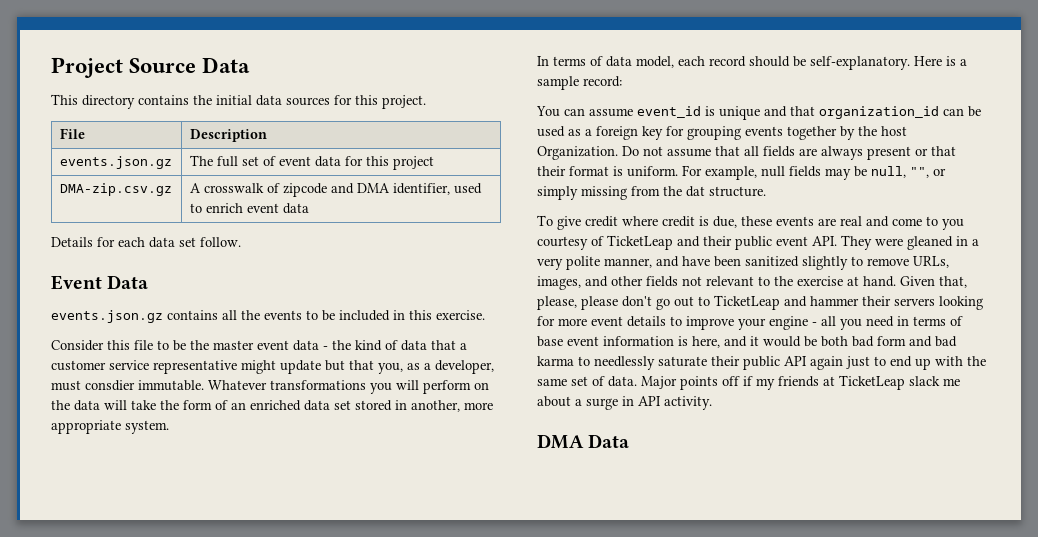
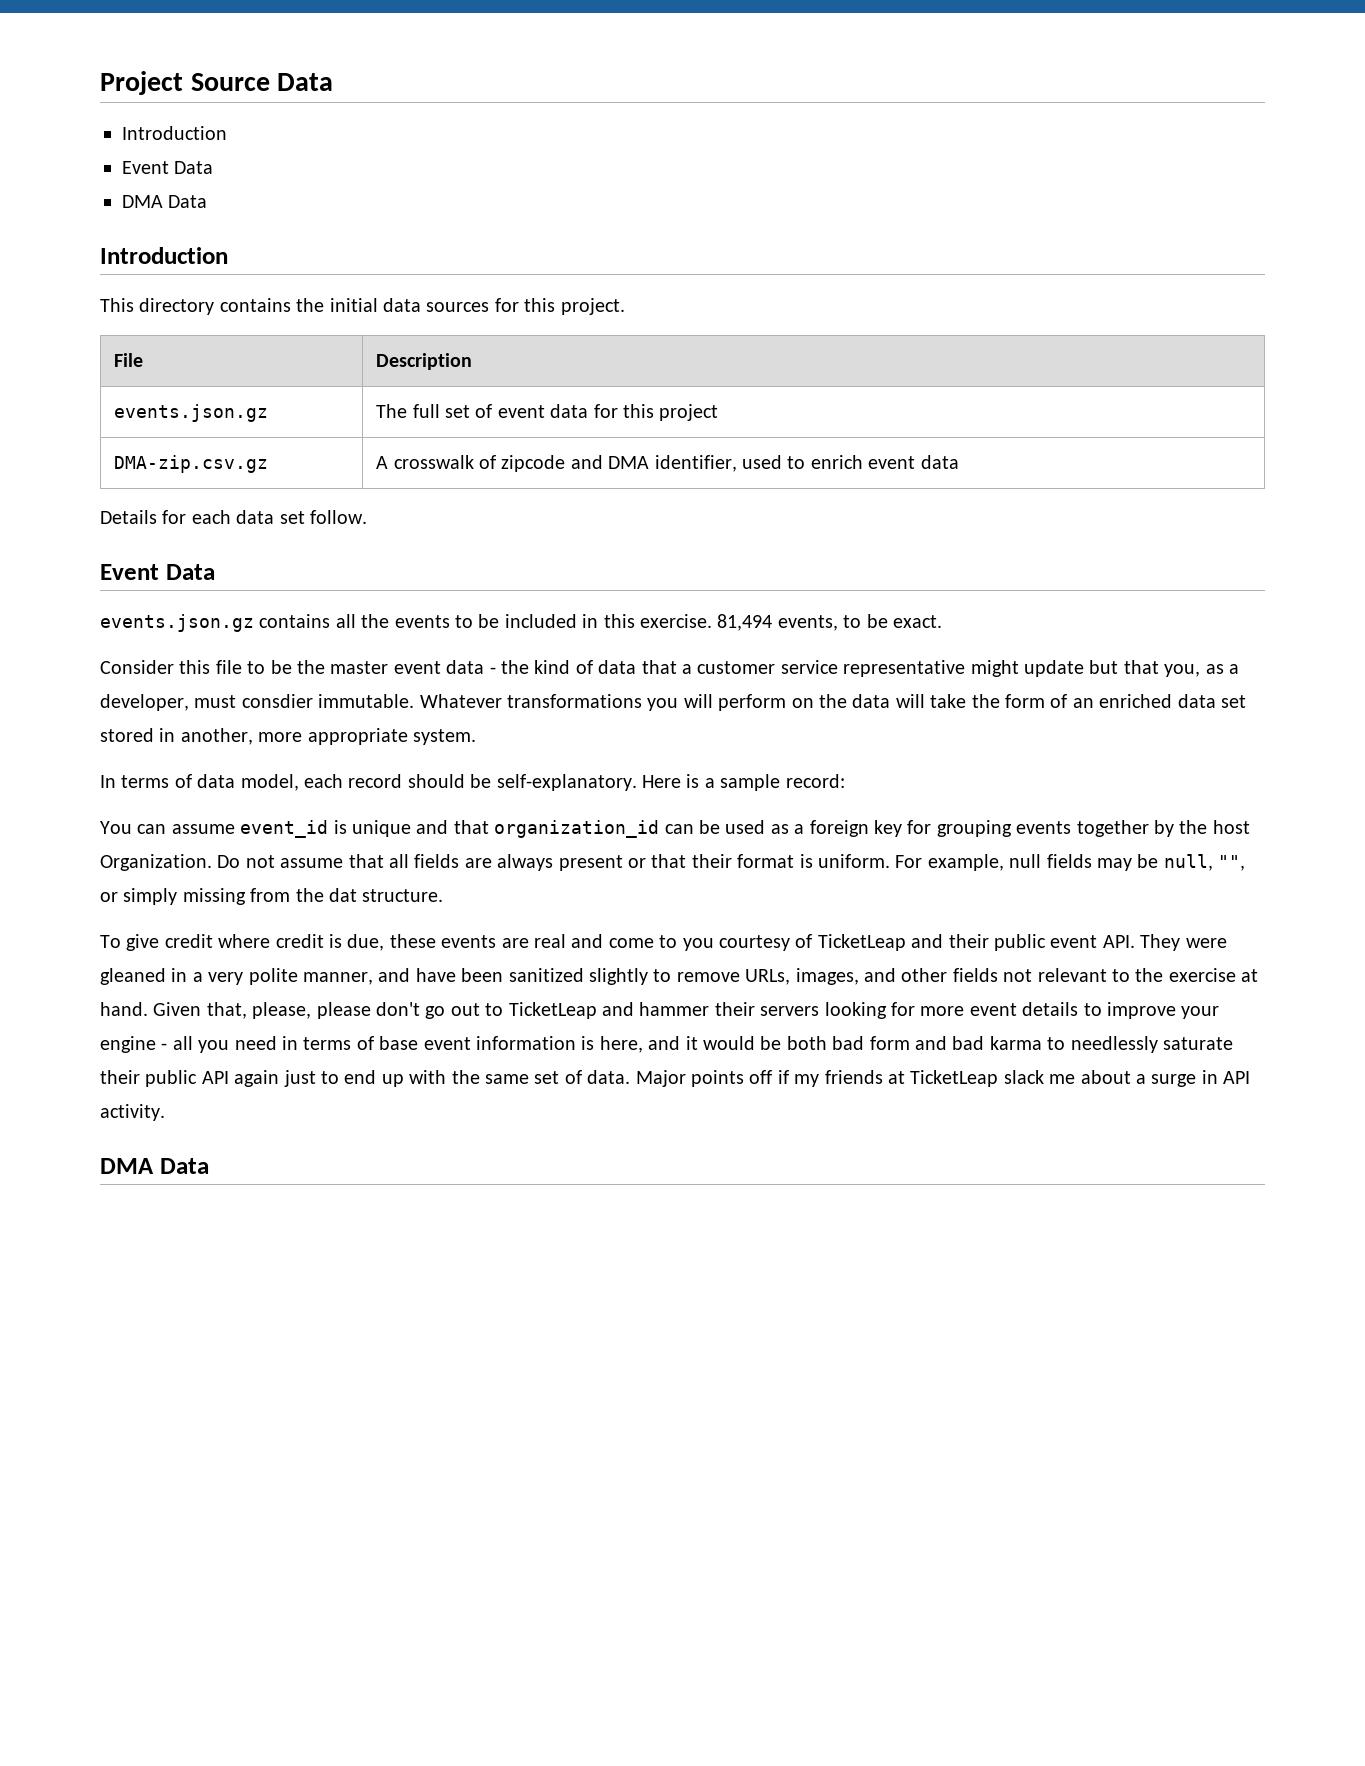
(251, 65) none -> [122,126,227,140] [122,161,214,174] [122,195,208,208] [100,247,228,264] // Introduction // Event Data // DMA Data // Introduction
(485, 315) none -> [717,614,942,631] 81,494 events, to be exact.

